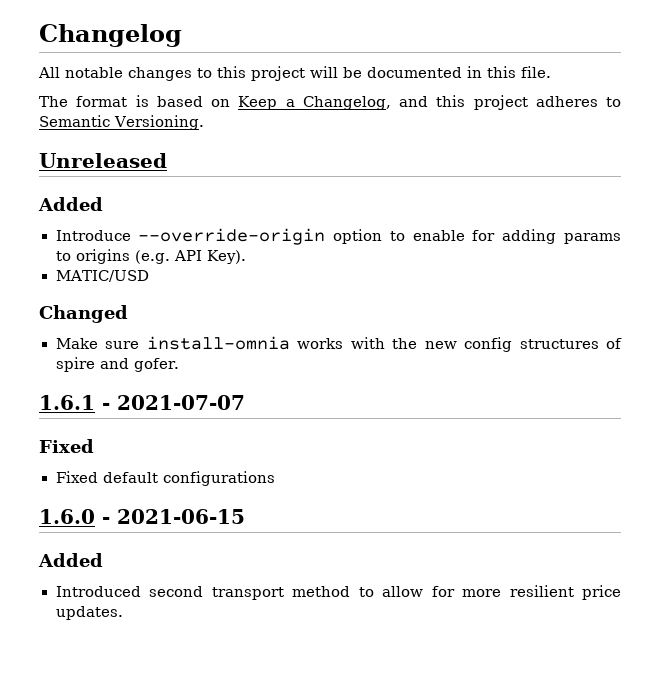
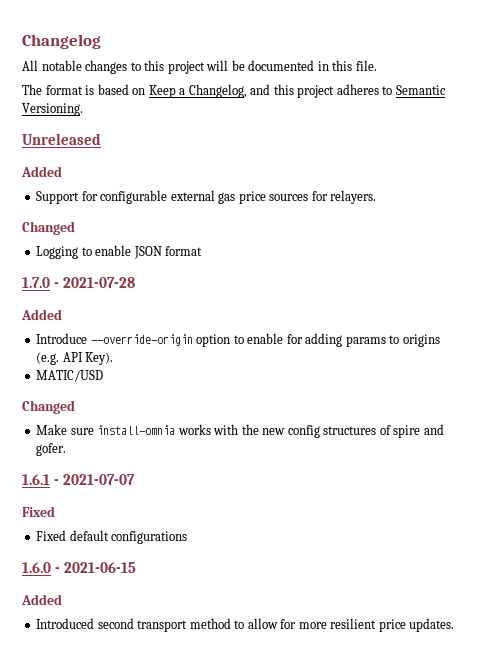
(103, 204) none -> [36,190,377,204] [22,221,75,235] [36,245,203,259] [22,277,136,288] [21,309,62,320] // Support for configurable external gas price sources for relayers. // Changed // Logging to enable JSON format // 1.7.0 - 2021-07-28 // Added

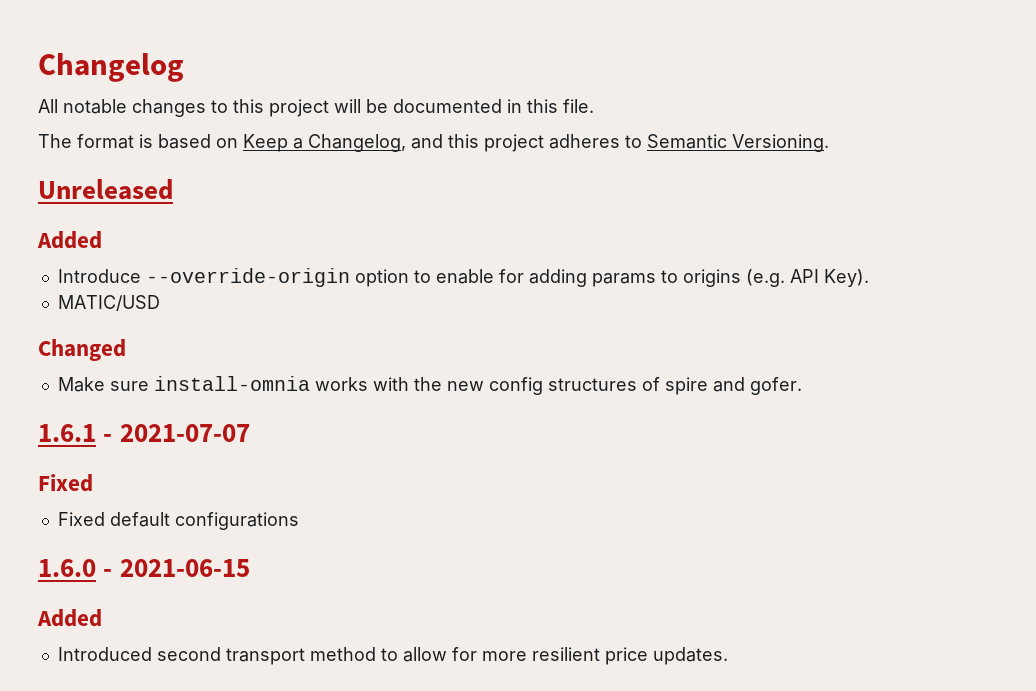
[36,190,377,204] [22,221,75,235] [36,245,203,259] [22,277,136,288] [21,309,62,320] // Support for configurable external gas price sources for relayers. // Changed // Logging to enable JSON format // 1.7.0 - 2021-07-28 // Added -> (102, 240) none

